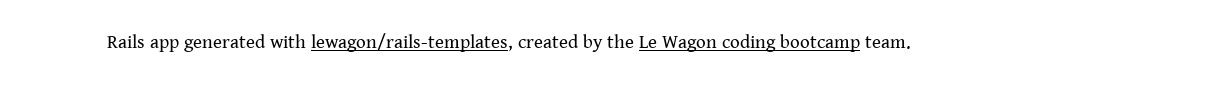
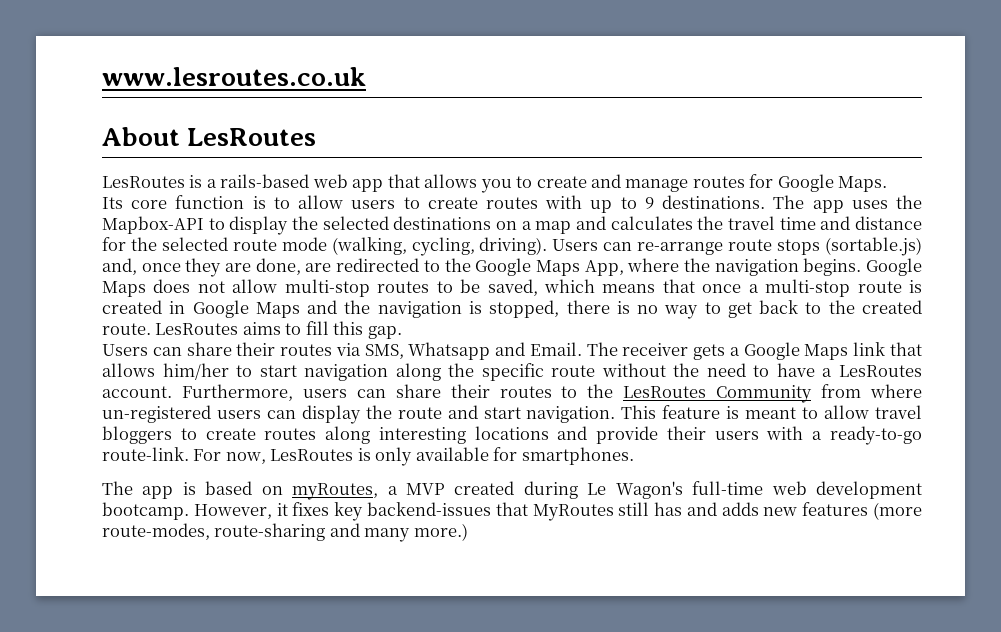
[107,33,912,52] Rails app generated with lewagon/rails-templates, created by the Le Wagon coding bootcamp team. -> [102,67,366,86] [102,127,317,146] [102,174,888,193] [102,195,922,213] [102,216,922,235] [102,237,922,256] [102,258,922,277] [102,279,922,297] [102,300,923,319] [102,321,402,339] [102,342,922,360] [102,363,922,381] [102,384,922,403] [102,405,923,424] [102,426,922,445] [102,447,634,466] [102,481,923,500] [102,502,923,521] [102,523,468,542] www.lesroutes.co.uk // About LesRoutes // LesRoutes is a rails-based web app that allows you to create and manage routes for Google Maps. // Its core function is to allow users to create routes with up to 9 destinations. The app uses the Mapbox-API to display the selected destinations on a map and calculates the travel time and distance for the selected route mode (walking, cycling, driving). Users can re-arrange route stops (sortable.js) and, once they are done, are redirected to the Google Maps App, where the navigation begins. Google Maps does not allow multi-stop routes to be saved, which means that once a multi-stop route is created in Google Maps and the navigation is stopped, there is no way to get back to the created route. LesRoutes aims to fill this gap. // Users can share their routes via SMS, Whatsapp and Email. The receiver gets a Google Maps link that allows him/her to start navigation along the specific route without the need to have a LesRoutes account. Furthermore, users can share their routes to the LesRoutes Community from where un-registered users can display the route and start navigation. This feature is meant to allow travel bloggers to create routes along interesting locations and provide their users with a ready-to-go route-link. For now, LesRoutes is only available for smartphones. // The app is based on myRoutes, a MVP created during Le Wagon's full-time web development bootcamp. However, it fixes key backend-issues that MyRoutes still has and adds new features (more route-modes, route-sharing and many more.)

